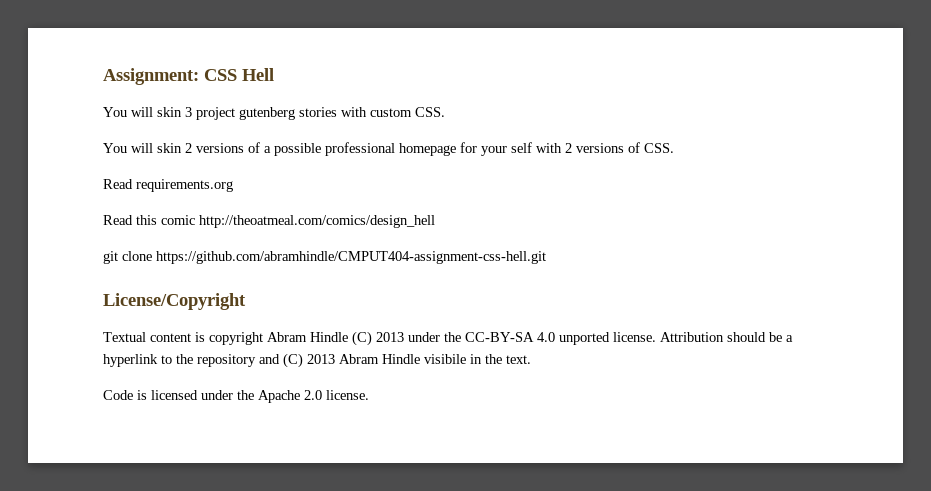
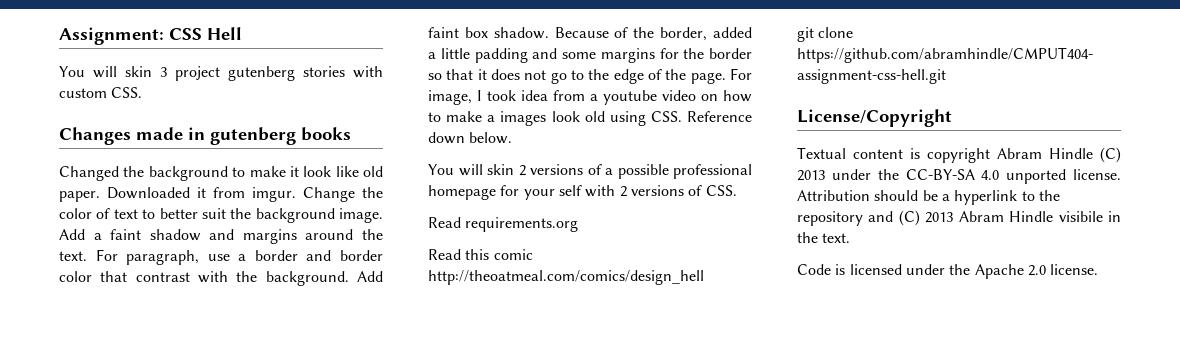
(445, 112) none -> [59,127,351,145] [59,166,383,181] [59,187,383,202] [59,208,383,223] [59,229,383,244] [59,249,383,265] [59,271,383,286] [428,27,752,41] [428,48,752,63] [428,68,752,84] [428,90,752,105] [428,111,752,126] [428,132,513,144] // Changes made in gutenberg books // Changed the background to make it look like old paper. Downloaded it from imgur. Change the color of text to better suit the background image. Add a faint shadow and margins around the text. For paragraph, use a border and border color that contrast with the background. Add faint box shadow. Because of the border, added a little padding and some margins for the border so that it does not go to the edge of the page. For image, I took idea from a youtube video on how to make a images look old using CSS. Reference down below.

